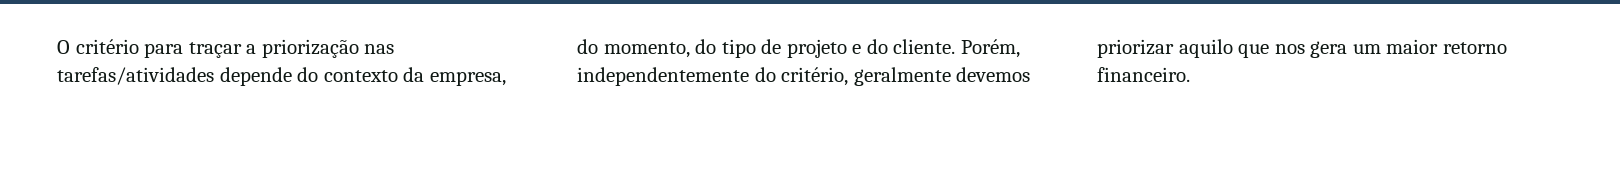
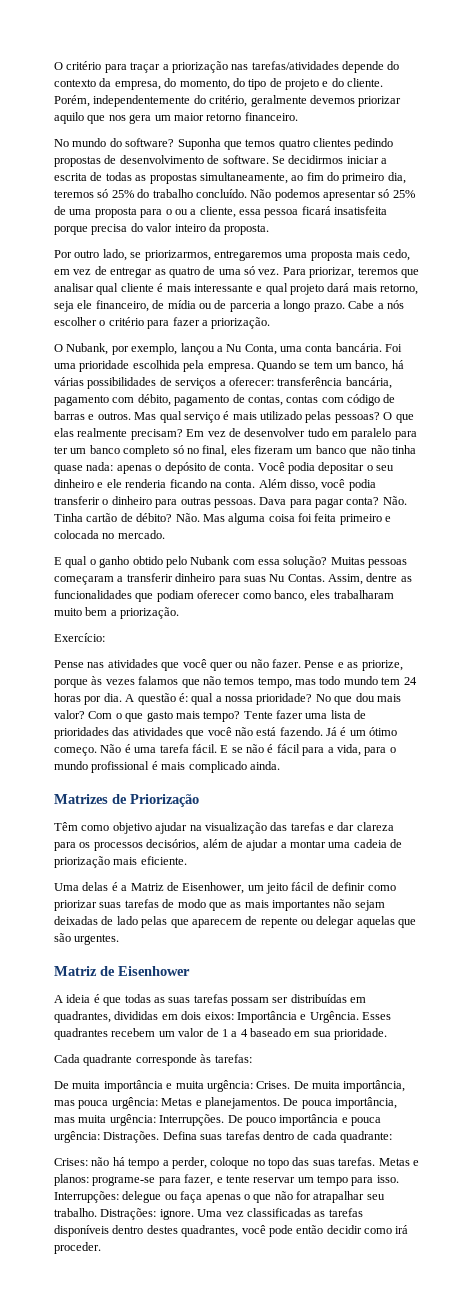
(1190, 74) none -> [54,138,394,150] [54,155,387,167] [54,172,406,184] [54,189,415,201] [54,206,388,218] [54,223,270,235] [54,249,411,261] [54,266,419,278] [54,283,419,295] [54,300,404,312] [54,317,271,329] [54,343,403,355] [54,360,404,372] [54,377,392,389] [54,394,396,406] [54,411,414,423] [54,428,417,440] [54,445,416,457] [54,462,395,474] [54,479,376,491] [54,496,407,508] [54,513,392,525] [54,530,165,539] [54,556,408,568] [54,573,412,585] [54,590,394,602] [54,607,180,619] [54,633,105,642] [54,659,403,671] [54,676,417,688] [54,693,401,705] [54,710,367,722] [54,727,398,739] [54,744,396,756] [54,761,280,773] [54,794,199,807] [54,822,394,834] [54,839,403,851] [54,856,187,868] [54,882,396,894] [54,899,385,911] [54,916,417,928] [54,933,120,945] [54,966,190,976] [54,994,367,1006] [54,1011,391,1023] [54,1028,388,1040] [54,1054,252,1066] [54,1080,406,1092] [54,1097,397,1109] [54,1114,381,1126] [54,1131,392,1143] [54,1157,419,1169] [54,1174,399,1186] [54,1191,385,1203] [54,1208,363,1220] [54,1225,409,1237] [54,1242,101,1254] // No mundo do software? Suponha que temos quatro clientes pedindo propostas de desenvolvimento de software. Se decidirmos iniciar a escrita de todas as propostas simultaneamente, ao fim do primeiro dia, teremos só 25% do trabalho concluído. Não podemos apresentar só 25% de uma proposta para o ou a cliente, essa pessoa ficará insatisfeita porque precisa do valor inteiro da proposta. // Por outro lado, se priorizarmos, entregaremos uma proposta mais cedo, em vez de entregar as quatro de uma só vez. Para priorizar, teremos que analisar qual cliente é mais interessante e qual projeto dará mais retorno, seja ele financeiro, de mídia ou de parceria a longo prazo. Cabe a nós escolher o critério para fazer a priorização. // O Nubank, por exemplo, lançou a Nu Conta, uma conta bancária. Foi uma prioridade escolhida pela empresa. Quando se tem um banco, há várias possibilidades de serviços a oferecer: transferência bancária, pagamento com débito, pagamento de contas, contas com código de barras e outros. Mas qual serviço é mais utilizado pelas pessoas? O que elas realmente precisam? Em vez de desenvolver tudo em paralelo para ter um banco completo só no final, eles fizeram um banco que não tinha quase nada: apenas o depósito de conta. Você podia depositar o seu dinheiro e ele renderia ficando na conta. Além disso, você podia transferir o dinheiro para outras pessoas. Dava para pagar conta? Não. Tinha cartão de débito? Não. Mas alguma coisa foi feita primeiro e colocada no mercado. // E qual o ganho obtido pelo Nubank com essa solução? Muitas pessoas começaram a transferir dinheiro para suas Nu Contas. Assim, dentre as funcionalidades que podiam oferecer como banco, eles trabalharam muito bem a priorização. // Exercício: // Pense nas atividades que você quer ou não fazer. Pense e as priorize, porque às vezes falamos que não temos tempo, mas todo mundo tem 24 horas por dia. A questão é: qual a nossa prioridade? No que dou mais valor? Com o que gasto mais tempo? Tente fazer uma lista de prioridades das atividades que você não está fazendo. Já é um ótimo começo. Não é uma tarefa fácil. E se não é fácil para a vida, para o mundo profissional é mais complicado ainda. // Matrizes de Priorização // Têm como objetivo ajudar na visualização das tarefas e dar clareza para os processos decisórios, além de ajudar a montar uma cadeia de priorização mais eficiente. // Uma delas é a Matriz de Eisenhower, um jeito fácil de definir como priorizar suas tarefas de modo que as mais importantes não sejam deixadas de lado pelas que aparecem de repente ou delegar aquelas que são urgentes. // Matriz de Eisenhower // A ideia é que todas as suas tarefas possam ser distribuídas em quadrantes, divididas em dois eixos: Importância e Urgência. Esses quadrantes recebem um valor de 1 a 4 baseado em sua prioridade. // Cada quadrante corresponde às tarefas: // De muita importância e muita urgência: Crises. De muita importância, mas pouca urgência: Metas e planejamentos. De pouca importância, mas muita urgência: Interrupções. De pouco importância e pouca urgência: Distrações. Defina suas tarefas dentro de cada quadrante: // Crises: não há tempo a perder, coloque no topo das suas tarefas. Metas e planos: programe-se para fazer, e tente reservar um tempo para isso. Interrupções: delegue ou faça apenas o que não for atrapalhar seu trabalho. Distrações: ignore. Uma vez classificadas as tarefas disponíveis dentro destes quadrantes, você pode então decidir como irá proceder.

